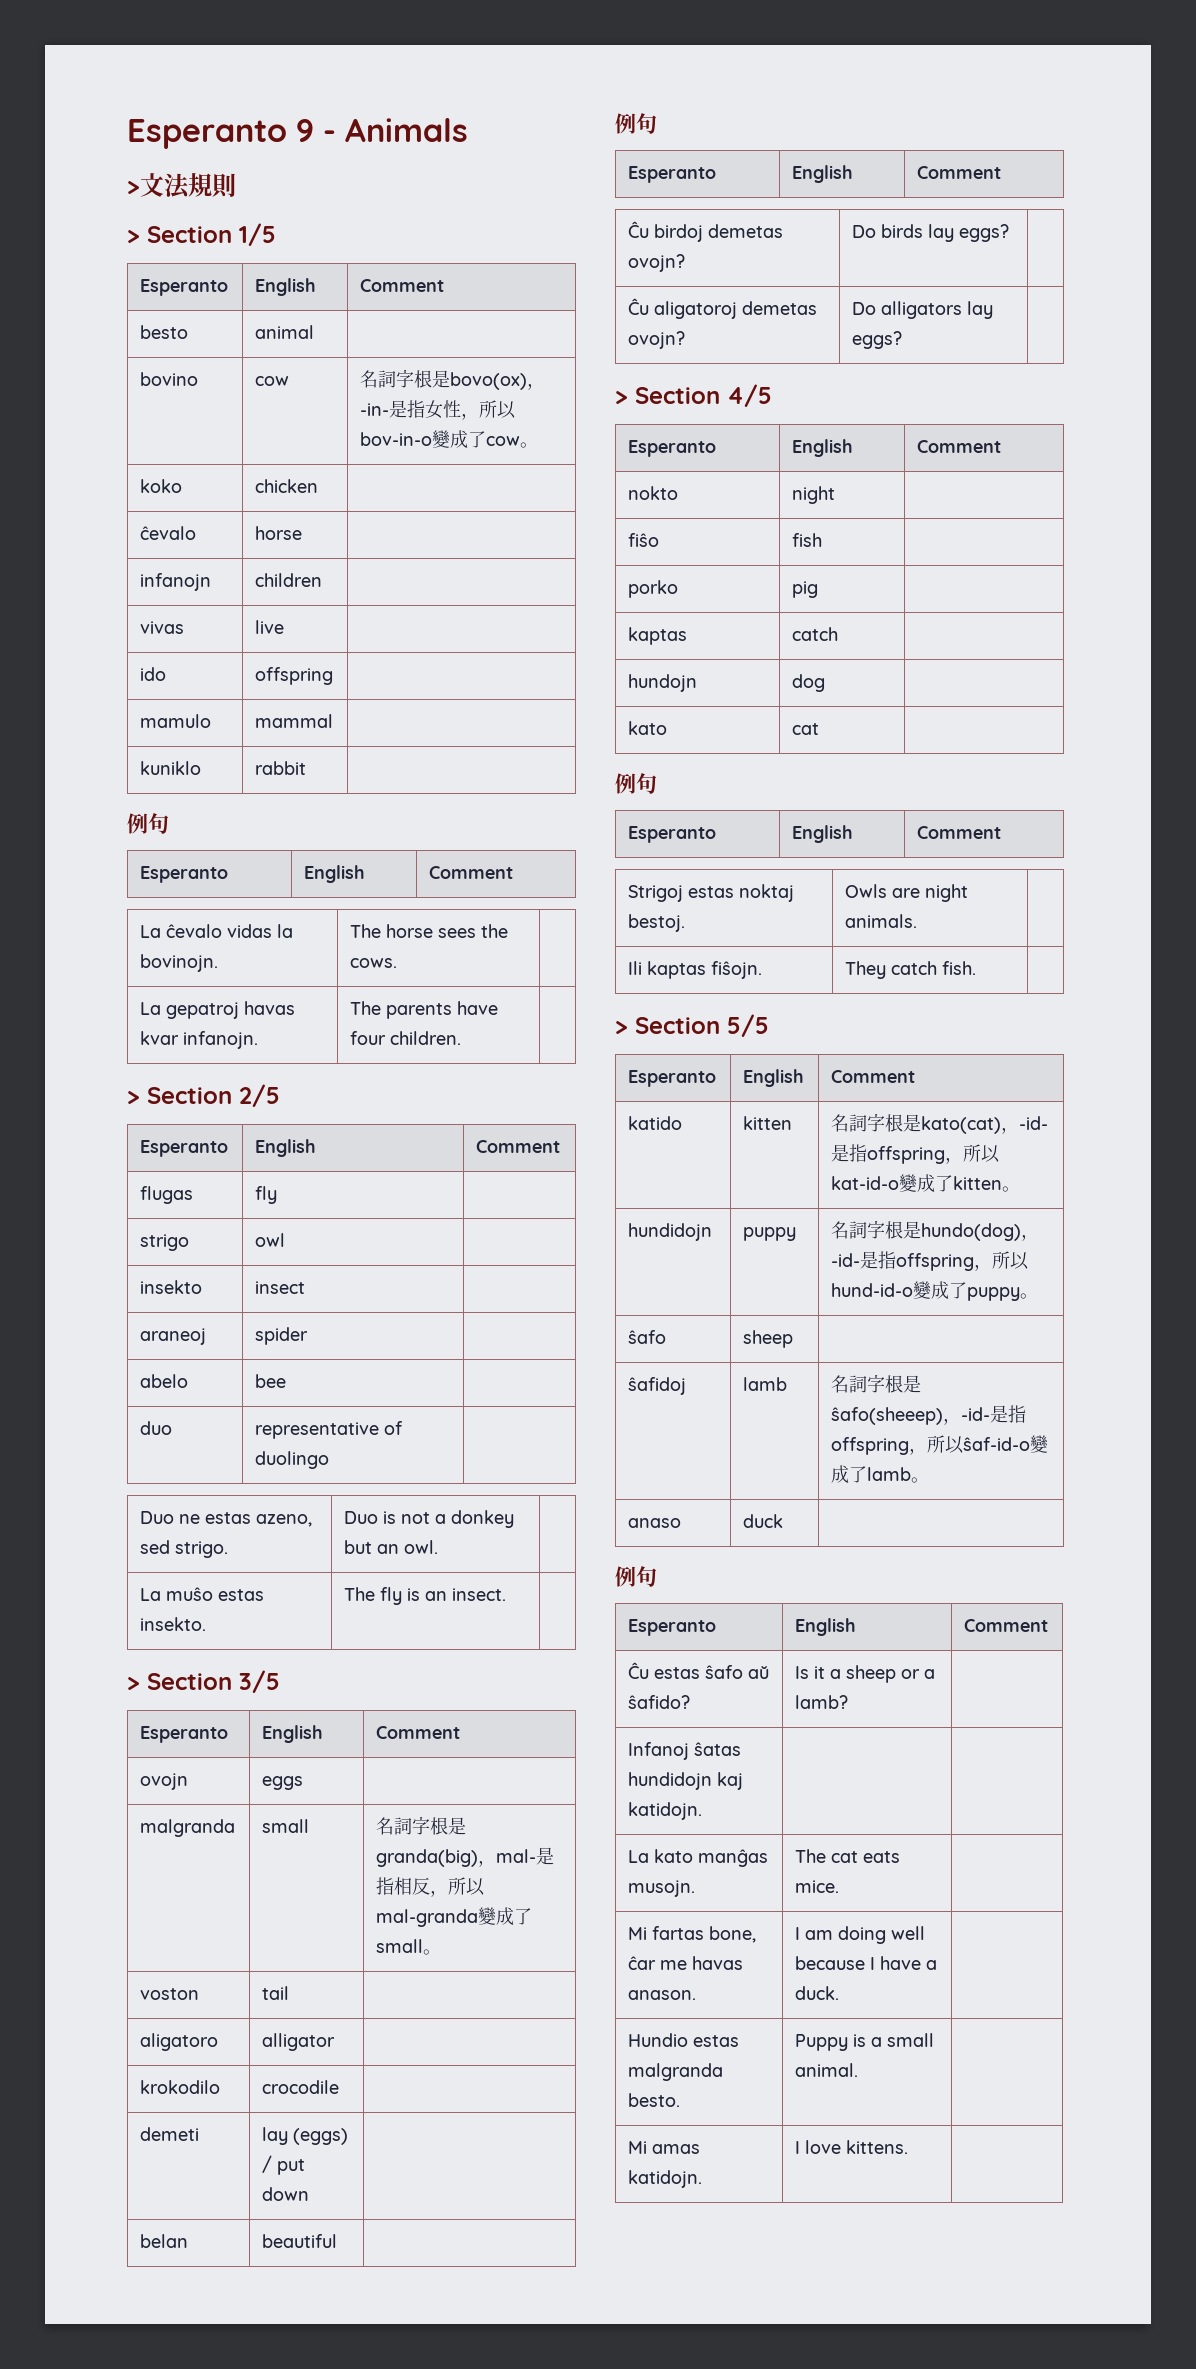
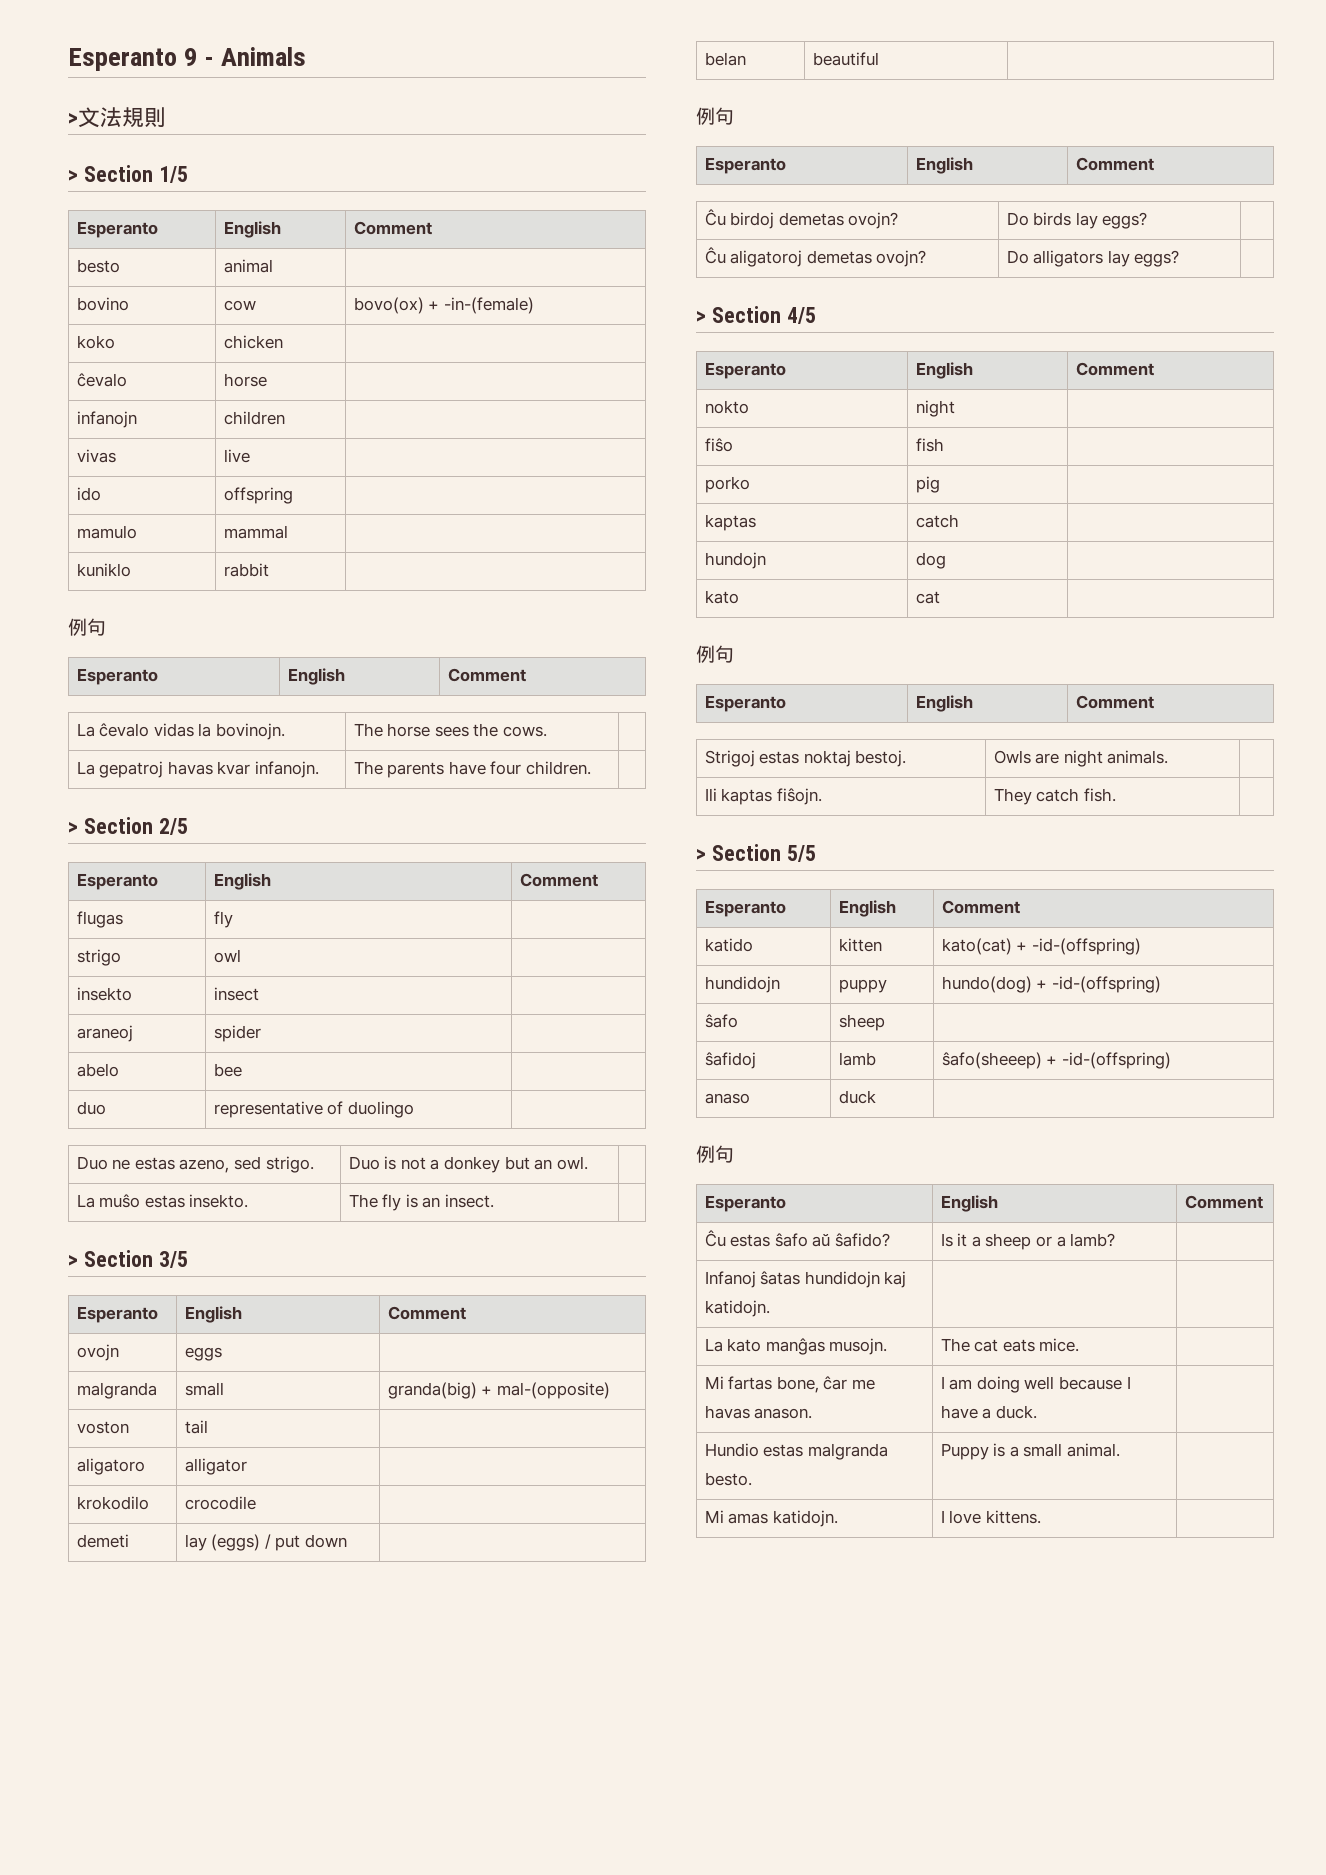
[360,369,546,390] [360,400,517,420] [360,430,539,448] 名詞字根是bovo(ox)，-in-是指女性，所以bov-in-o變成了cow。 -> [353,297,534,314] bovo(ox) + -in-(female)
[376,1816,467,1835] [376,1847,555,1867] [376,1877,486,1897] [376,1907,533,1927] [376,1939,442,1955] 名詞字根是granda(big)，mal-是指相反，所以mal-granda變成了small。 -> [387,1382,610,1399] granda(big) + mal-(opposite)
[831,1113,1049,1134] [831,1144,1001,1164] [831,1174,1021,1192] [628,1223,713,1241] [743,1227,797,1241] [831,1220,1040,1241] [831,1251,1030,1271] [831,1281,1039,1301] [628,1330,667,1344] [743,1330,794,1348] [628,1377,687,1395] [743,1377,788,1391] [831,1374,922,1393] [831,1405,1027,1425] [831,1435,1049,1455] [831,1465,930,1483] 名詞字根是kato(cat)，-id-是指offspring，所以kat-id-o變成了kitten。 // hundidojn | puppy | 名詞字根是hundo(dog)，-id-是指offspring，所以hund-id-o變成了puppy。 // ŝafo | sheep | // ŝafidoj | lamb | 名詞字根是ŝafo(sheeep)，-id-是指offspring，所以ŝaf-id-o變成了lamb。 -> [941,938,1141,955] [704,976,780,993] [838,979,887,993] [941,976,1161,993] [704,1014,738,1028] [838,1014,885,1031] [704,1052,756,1069] [838,1052,876,1066] [941,1052,1171,1069] kato(cat) + -id-(offspring) // hundidojn | puppy | hundo(dog) + -id-(offspring) // ŝafo | sheep | // ŝafidoj | lamb | ŝafo(sheeep) + -id-(offspring)

